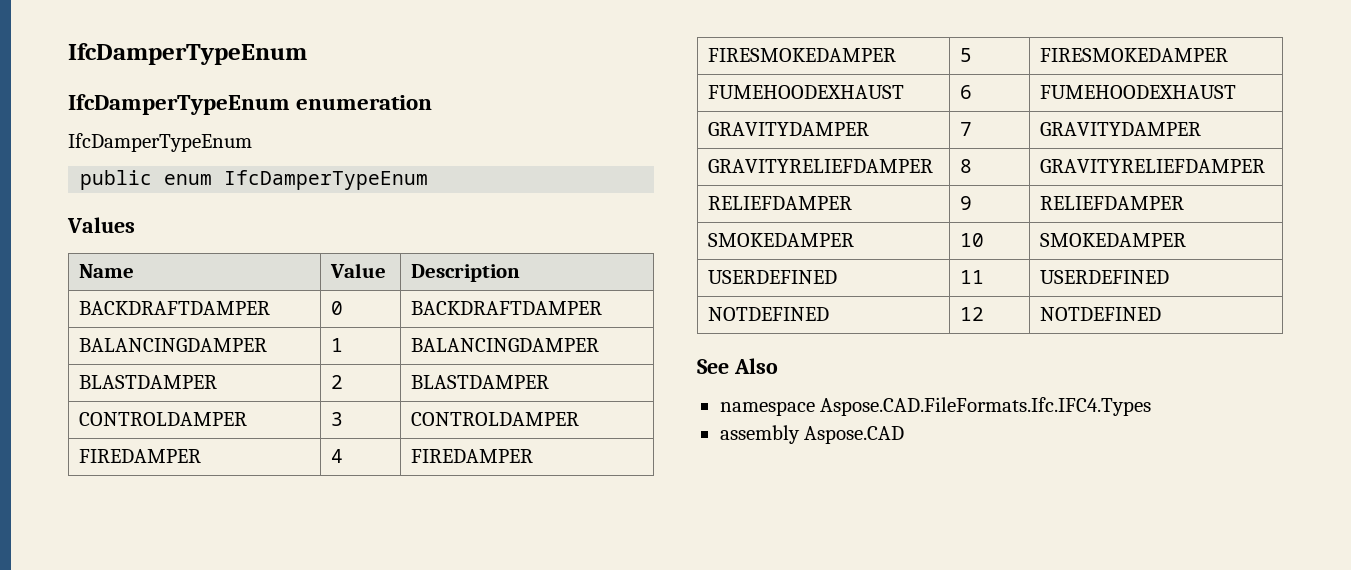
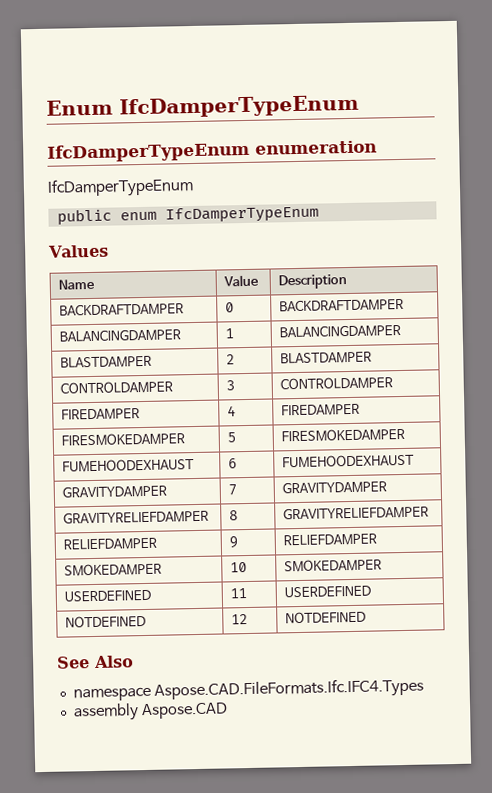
(68, 54) none -> [46,99,113,116] Enum

